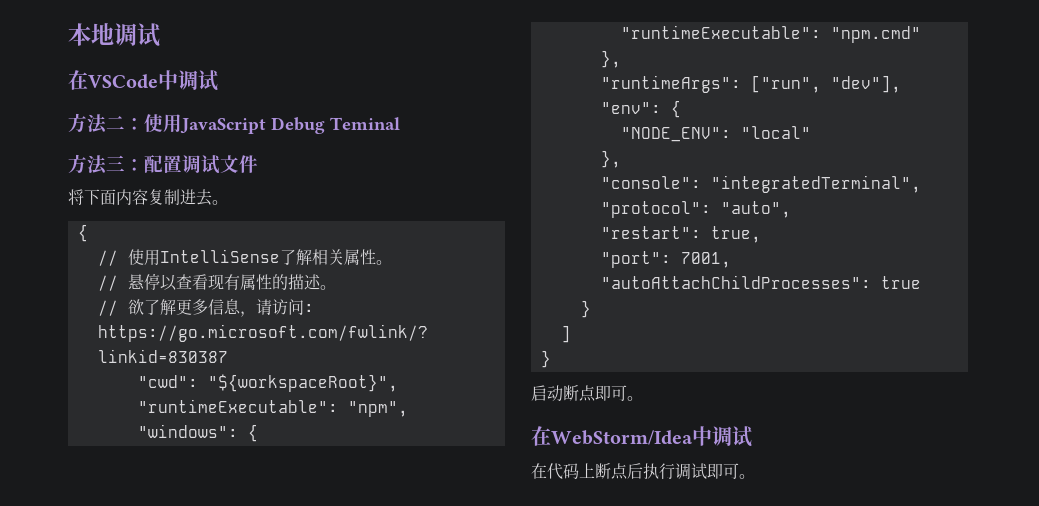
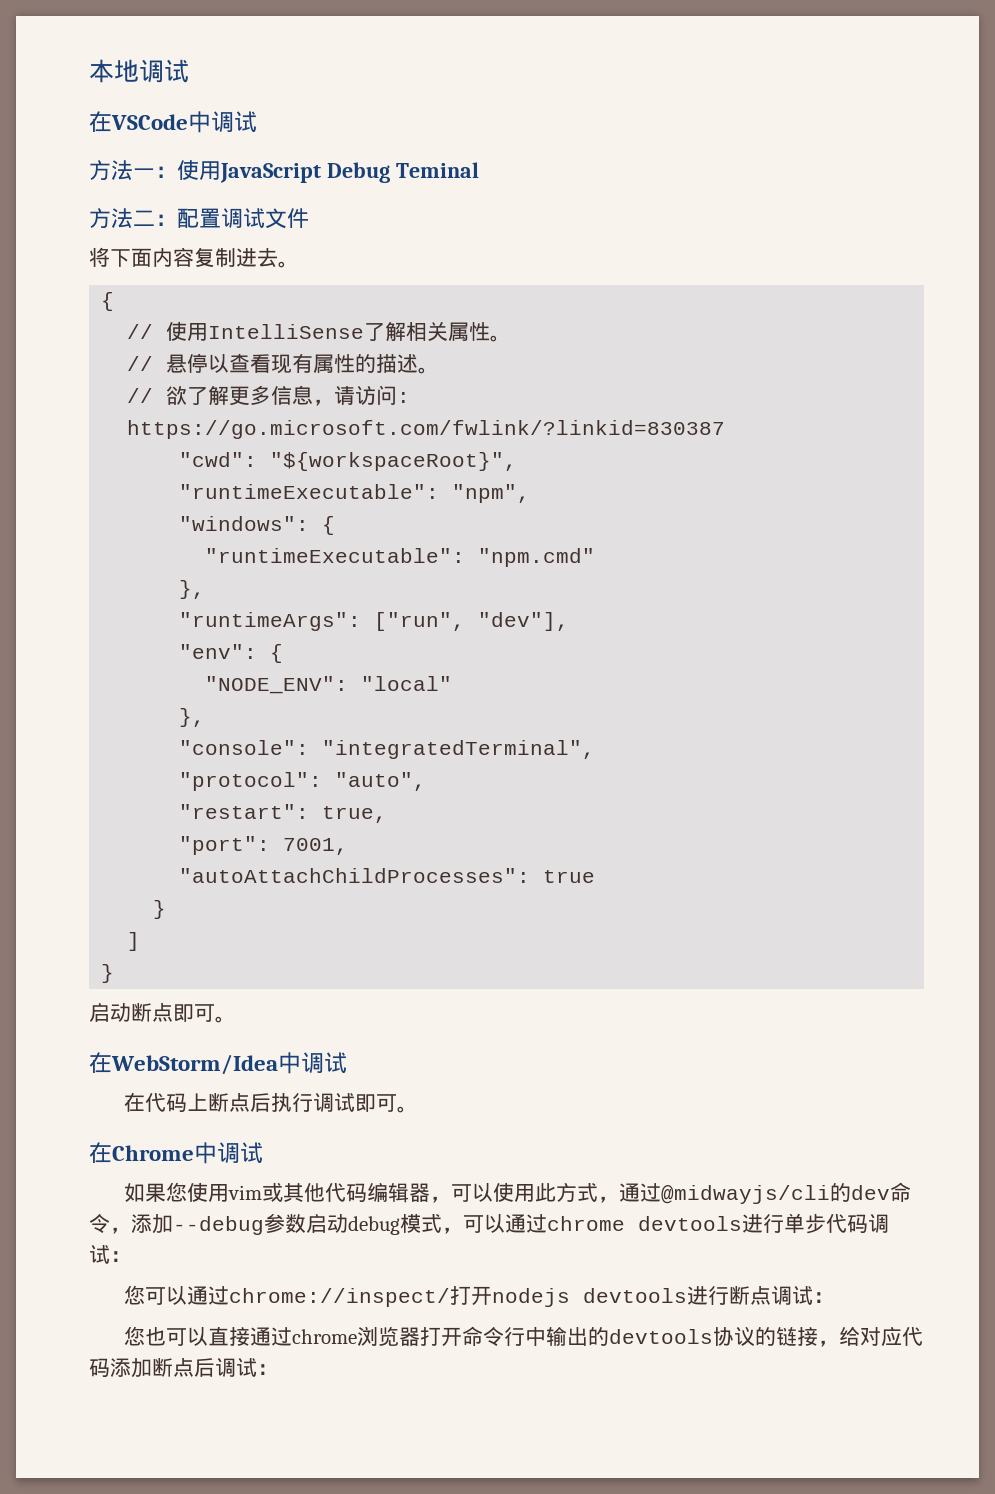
[106,116,125,130] 二 -> [133,168,155,178] 一
[106,155,125,171] 三 -> [133,210,155,226] 二
(755, 476) none -> [89,1142,263,1164] [124,1182,912,1204] [89,1213,889,1235] [89,1245,131,1264] [124,1285,835,1307] [124,1326,924,1347] [89,1358,278,1378] // 在Chrome中调试 // 如果您使用vim或其他代码编辑器，可以使用此方式，通过@midwayjs/cli的dev命令，添加--debug参数启动debug模式，可以通过chrome devtools进行单步代码调试： // 您可以通过chrome://inspect/打开nodejs devtools进行断点调试： // 您也可以直接通过chrome浏览器打开命令行中输出的devtools协议的链接，给对应代码添加断点后调试：

